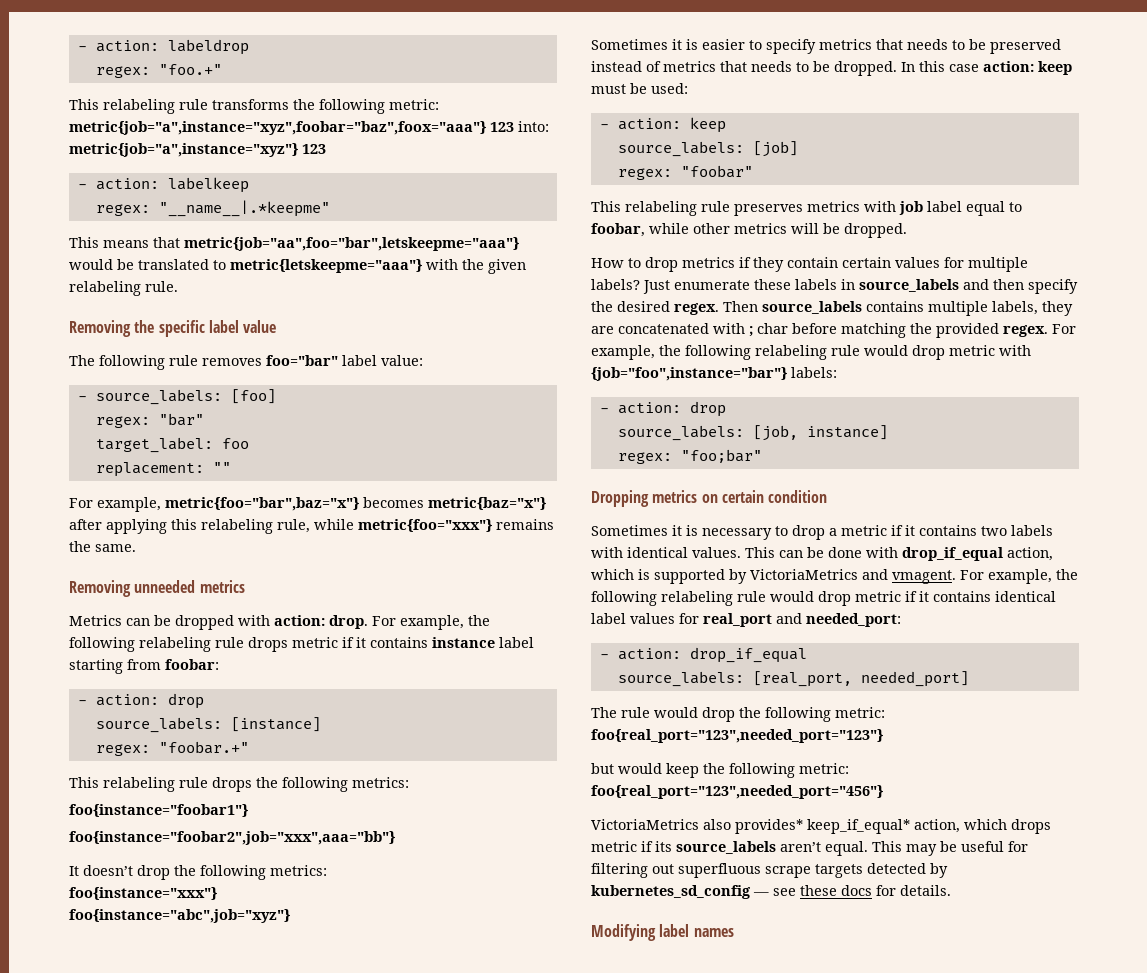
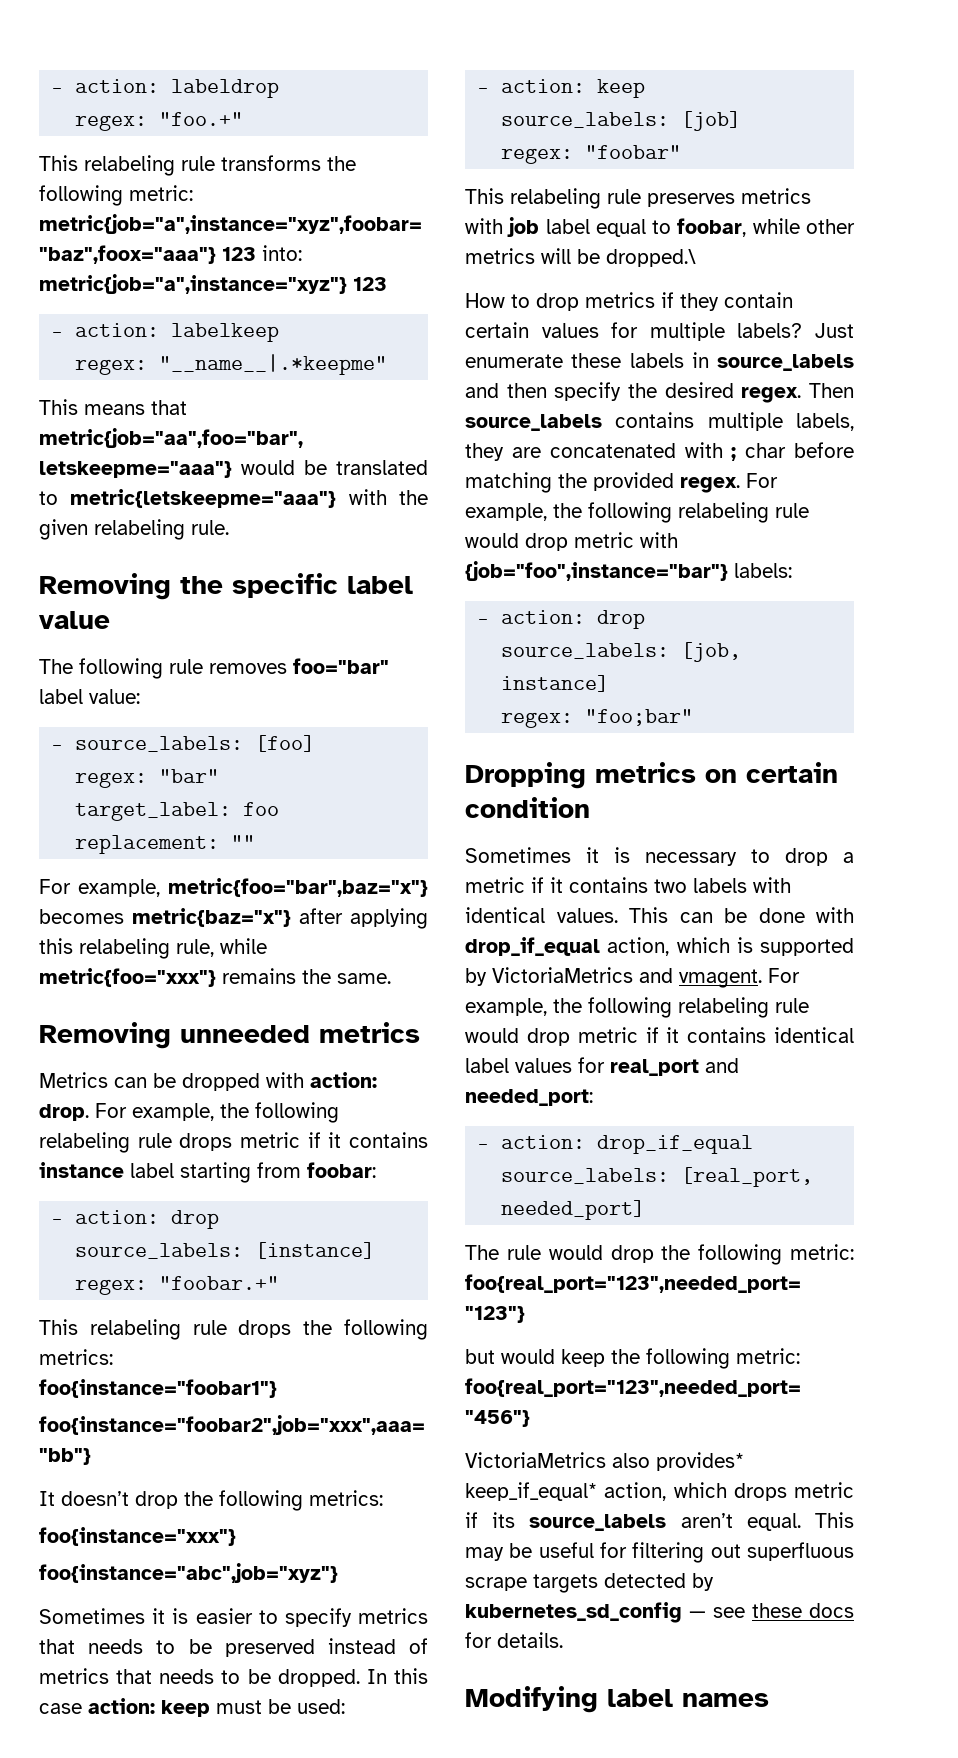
[844,223,907,238] dropped. -> [606,249,696,267] dropped.\

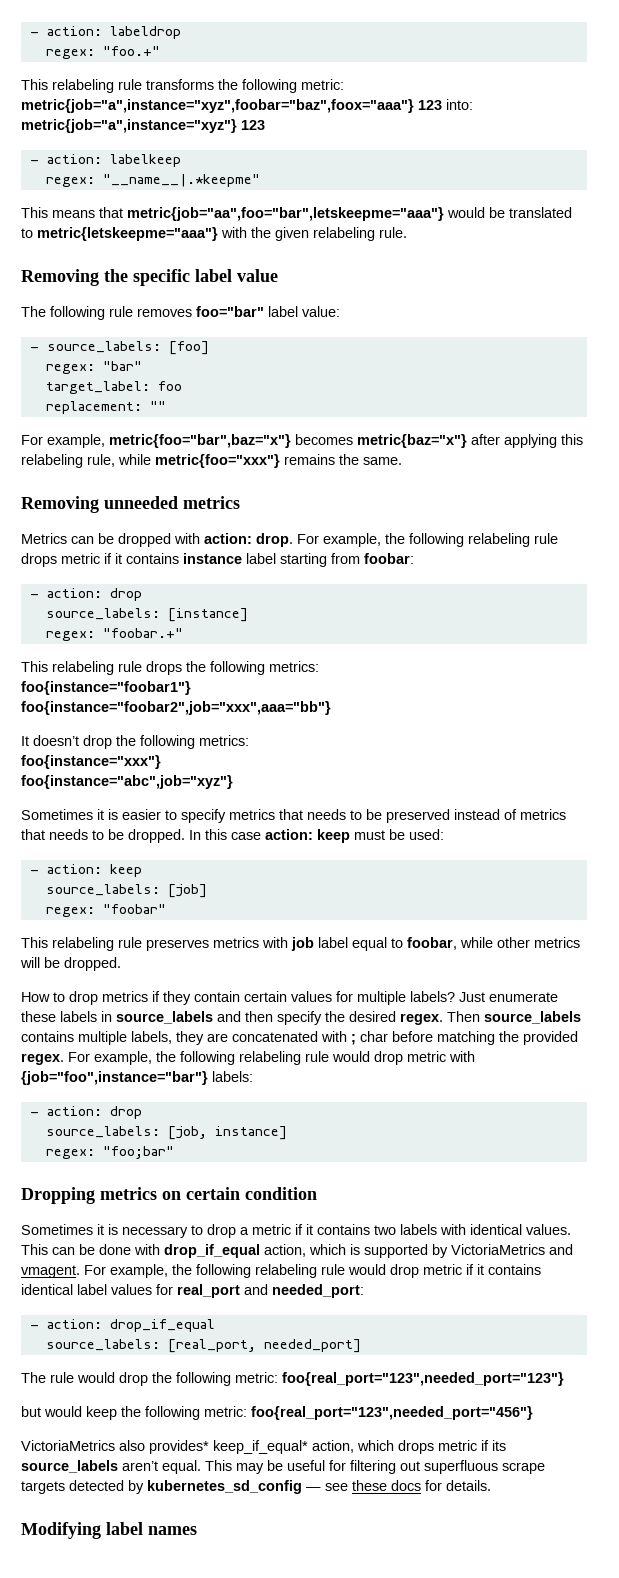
[606,249,696,267] dropped.\ -> [64,957,121,971] dropped.

